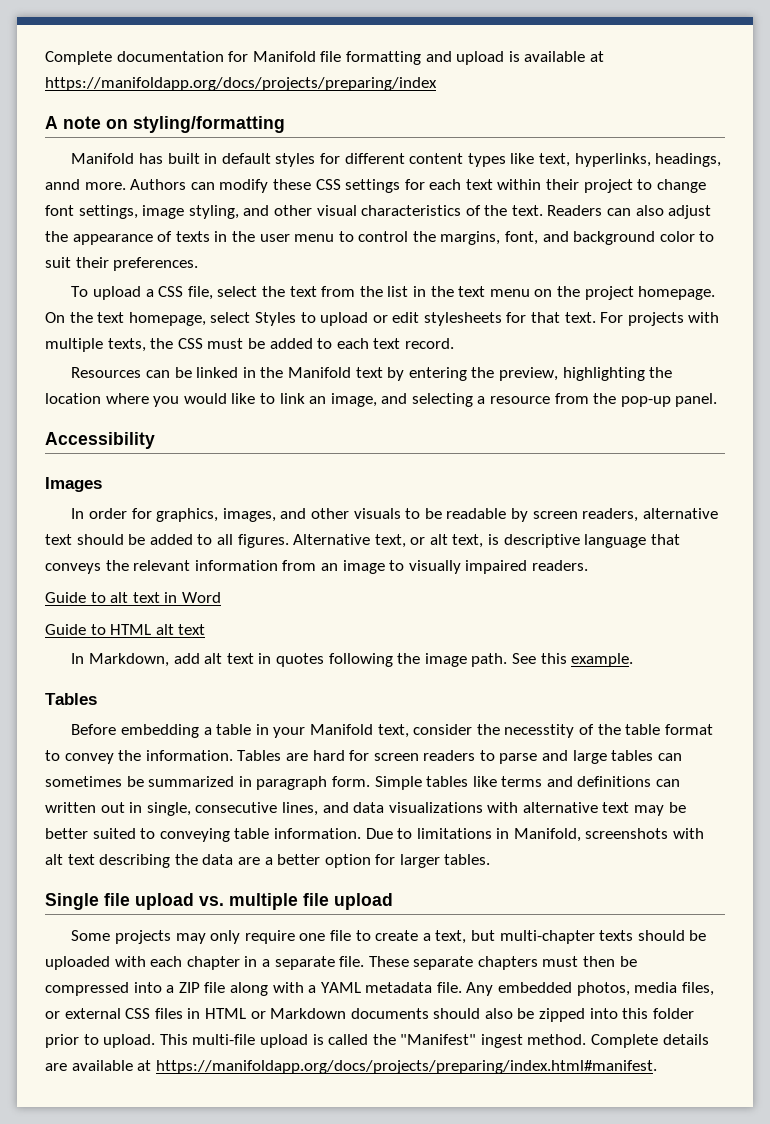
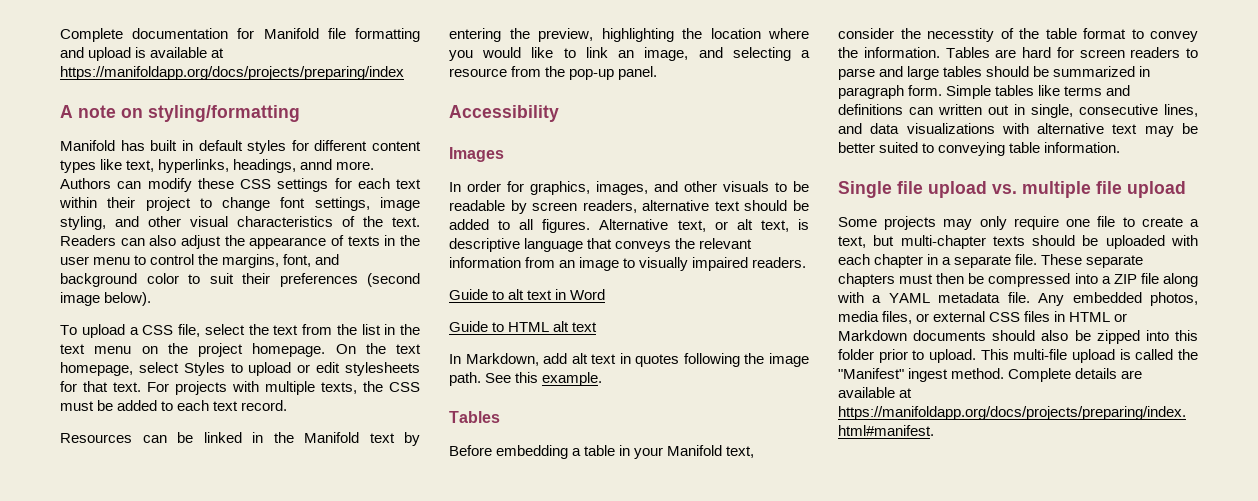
[113,257,199,271] preferences. -> [279,273,420,287] [60,292,152,306] preferences (second image below).
[657,753,682,761] [45,776,122,787] can sometimes -> [986,66,1030,77] should
[365,828,705,842] [45,854,491,868] Due to limitations in Manifold, screenshots with alt text describing the data are a better option for larger tables. -> (1121, 147) none

